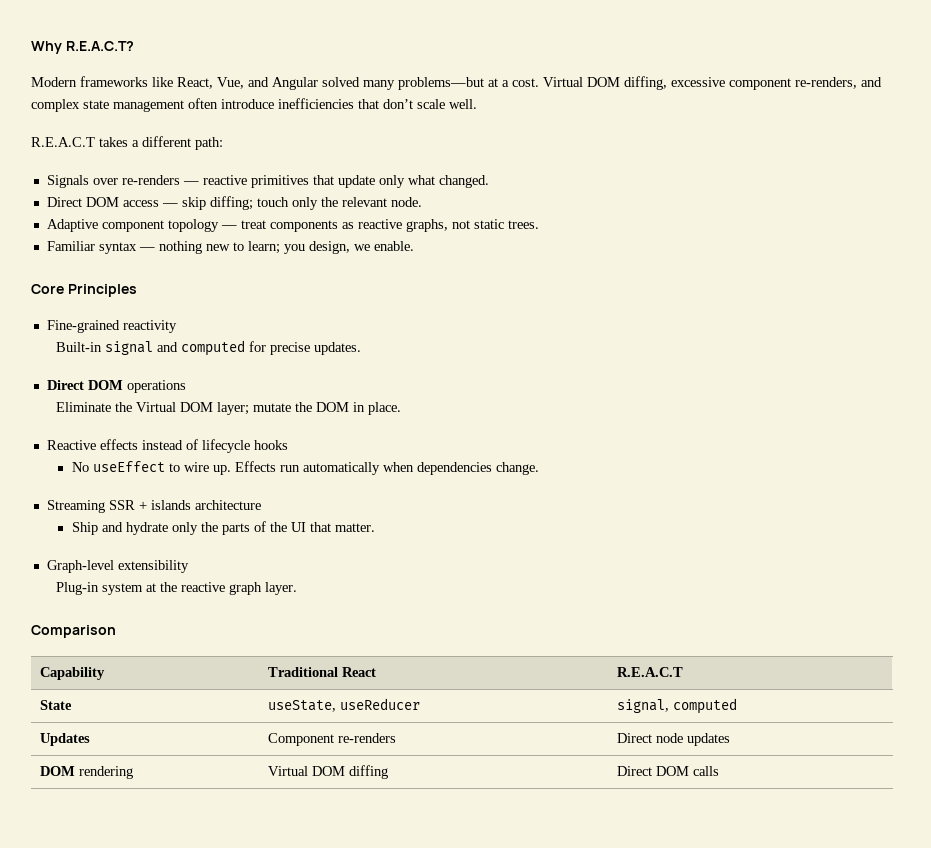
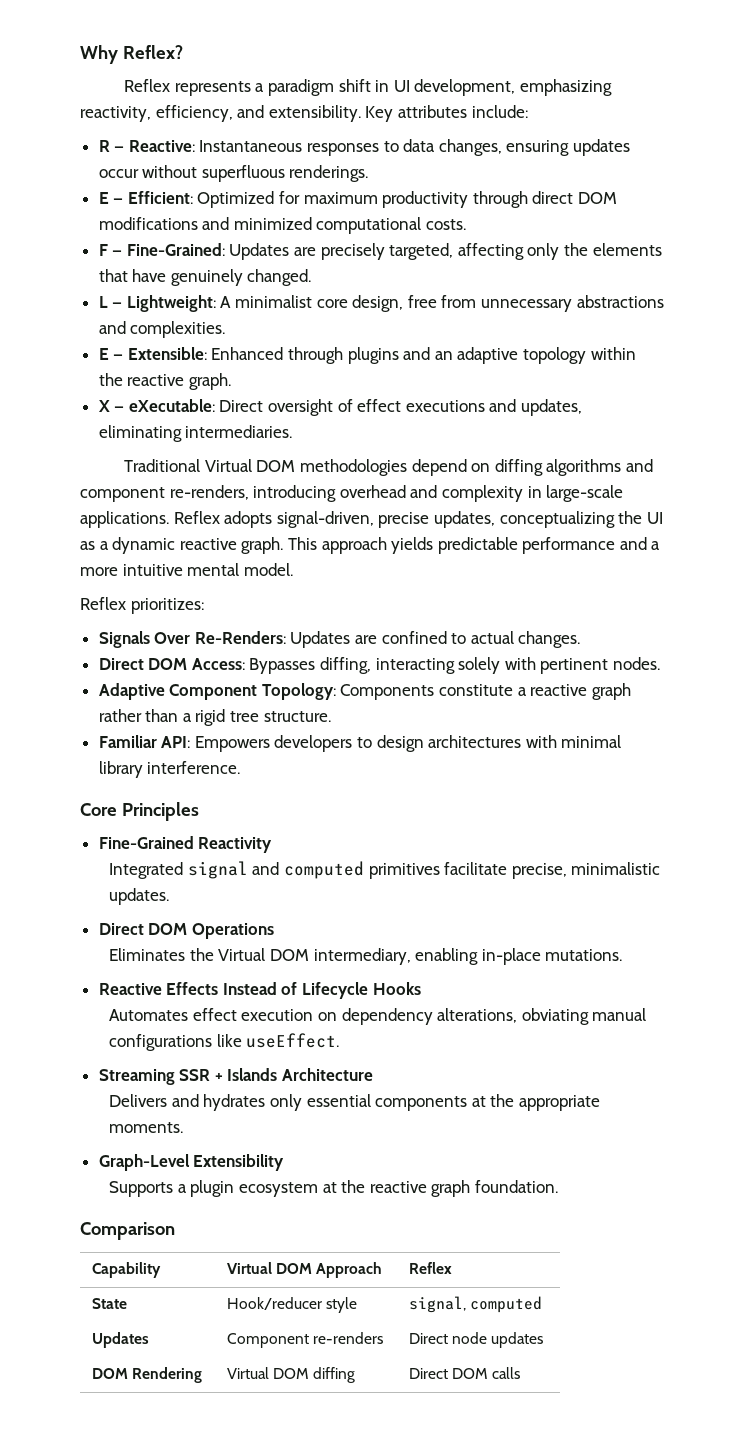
[65,41,134,51] [31,76,882,90] [31,98,477,112] [31,136,223,150] [46,175,489,188] [46,196,422,210] [46,219,539,232] [46,241,414,254] [31,284,137,297] [46,320,177,333] [55,340,310,356] R.E.A.C.T? // Modern frameworks like React, Vue, and Angular solved many problems—but at a cost. Virtual DOM diffing, excessive component re-renders, and complex state management often introduce inefficiencies that don’t scale well. // R.E.A.C.T takes a different path: // Signals over re-renders — reactive primitives that update only what changed. // Direct DOM access — skip diffing; touch only the relevant node. // Adaptive component topology — treat components as reactive graphs, not static trees. // Familiar syntax — nothing new to learn; you design, we enable. // Core Principles // Fine‑grained reactivity // Built‑in signal and computed for precise -> [122,45,183,59] [124,79,612,96] [80,105,528,122] [98,139,631,156] [98,165,369,182] [98,191,618,208] [98,217,467,234] [98,243,662,260] [98,269,312,286] [98,295,664,312] [98,321,226,338] [98,347,636,364] [98,373,231,390] [97,399,583,416] [98,425,293,442] [124,459,653,476] [80,485,624,502] [80,511,663,528] [80,537,661,554] [80,563,293,576] [80,597,204,614] [98,631,581,648] [98,657,661,674] [98,683,631,700] [98,709,331,726] [98,735,622,752] [98,761,241,778] [80,802,199,821] [98,836,273,853] [109,861,661,879] Reflex? // Reflex represents a paradigm shift in UI development, emphasizing reactivity, efficiency, and extensibility. Key attributes include: // R — Reactive: Instantaneous responses to data changes, ensuring updates occur without superfluous renderings. // E — Efficient: Optimized for maximum productivity through direct DOM modifications and minimized computational costs. // F — Fine-Grained: Updates are precisely targeted, affecting only the elements that have genuinely changed. // L — Lightweight: A minimalist core design, free from unnecessary abstractions and complexities. // E — Extensible: Enhanced through plugins and an adaptive topology within the reactive graph. // X — eXecutable: Direct oversight of effect executions and updates, eliminating intermediaries. // Traditional Virtual DOM methodologies depend on diffing algorithms and component re-renders, introducing overhead and complexity in large-scale applications. Reflex adopts signal-driven, precise updates, conceptualizing the UI as a dynamic reactive graph. This approach yields predictable performance and a more intuitive mental model. // Reflex prioritizes: // Signals Over Re-Renders: Updates are confined to actual changes. // Direct DOM Access: Bypasses diffing, interacting solely with pertinent nodes. // Adaptive Component Topology: Components constitute a reactive graph rather than a rigid tree structure. // Familiar API: Empowers developers to design architectures with minimal library interference. // Core Principles // Fine-Grained Reactivity // Integrated signal and computed primitives facilitate precise, minimalistic
[126,380,186,393] [55,402,111,412] operations // Eliminate -> [191,923,274,939] [109,948,186,961] Operations // Eliminates
[216,402,401,415] [46,439,288,453] [71,461,539,475] [46,500,261,513] [71,521,375,535] [46,560,189,573] [55,582,143,595] layer; mutate the DOM in place. // Reactive effects instead of lifecycle hooks // No useEffect to wire up. Effects run automatically when dependencies change. // Streaming SSR + islands architecture // Ship and hydrate only the parts of the UI that matter. // Graph‑level extensibility // Plug‑in system -> [313,948,623,965] [98,982,421,999] [109,1008,647,1025] [109,1033,340,1051] [98,1068,374,1085] [109,1094,600,1111] [109,1122,184,1133] [98,1154,285,1171] [109,1180,318,1197] intermediary, enabling in-place mutations. // Reactive Effects Instead of Lifecycle Hooks // Automates effect execution on dependency alterations, obviating manual configurations like useEffect. // Streaming SSR + Islands Architecture // Delivers and hydrates only essential components at the appropriate moments. // Graph-Level Extensibility // Supports a plugin ecosystem
[264,582,297,595] layer. -> [474,1180,558,1193] foundation.
[267,667,376,677] [616,667,683,677] Traditional React | R.E.A.C.T -> [226,1262,383,1278] [408,1262,452,1274] Virtual DOM Approach | Reflex
[267,698,420,712] useState, useReducer -> [226,1297,357,1313] Hook/reducer style
[78,766,133,779] rendering -> [131,1367,202,1383] Rendering

